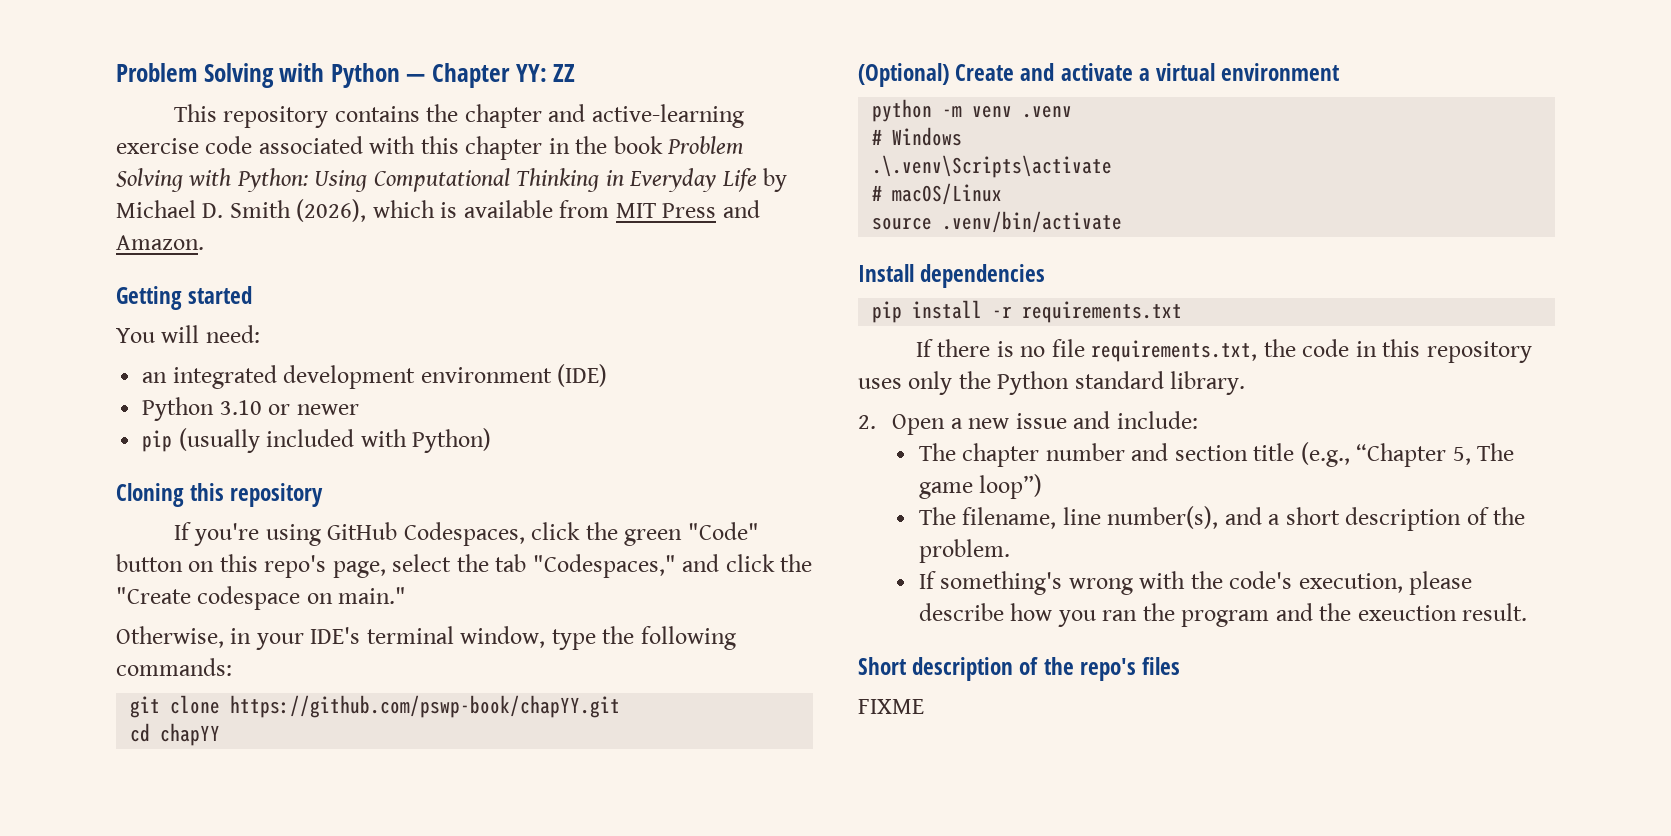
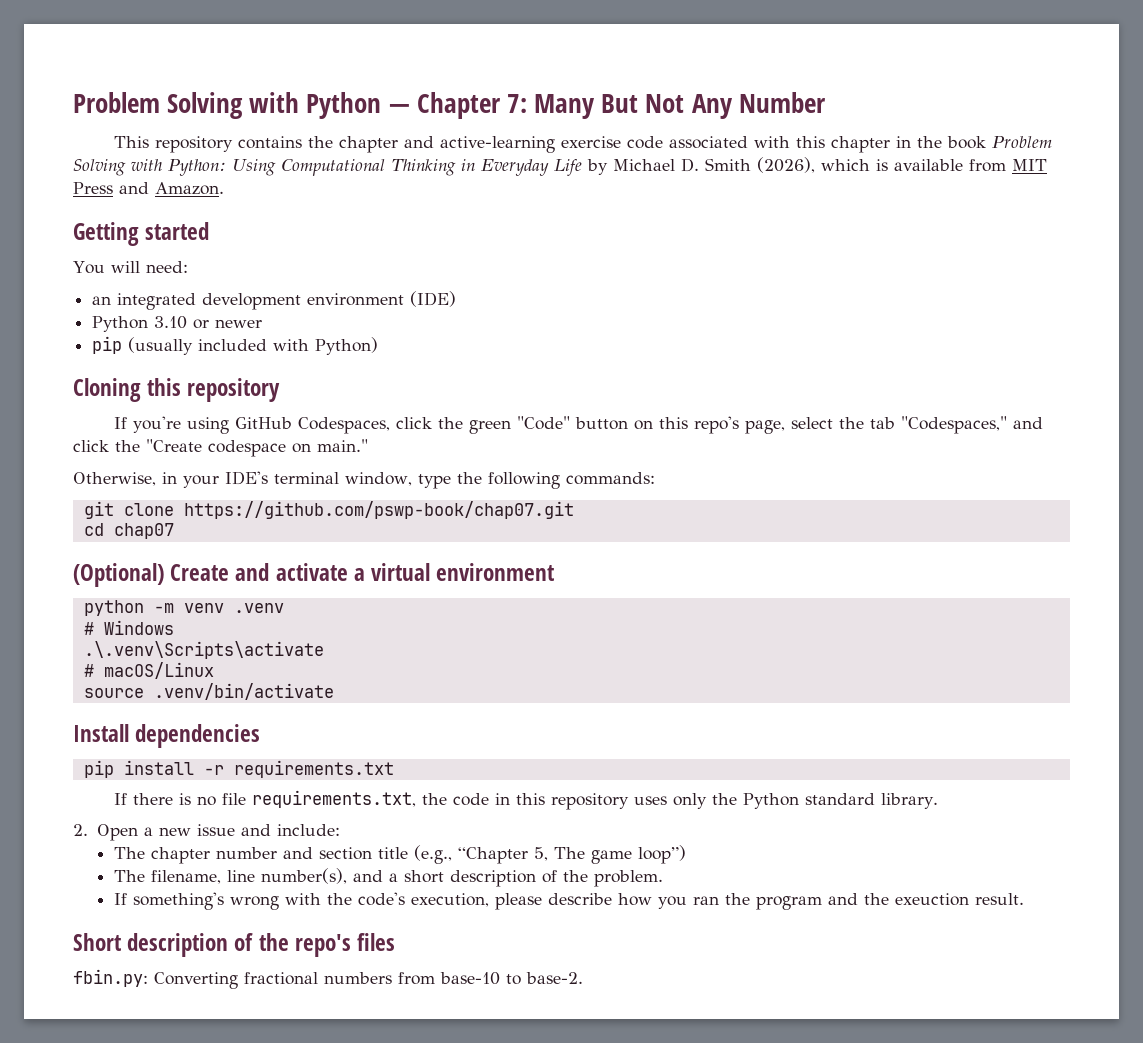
[515,64,576,82] YY: ZZ -> [506,92,826,119] 7: Many But Not Any Number
[230,695,621,718] https://github.com/pswp-book/chapYY.git -> [183,501,574,519] https://github.com/pswp-book/chap07.git
[160,723,221,746] chapYY -> [113,523,174,539] chap07
[858,699,924,714] FIXME -> [73,969,583,989] fbin.py: Converting fractional numbers from base-10 to base-2.

